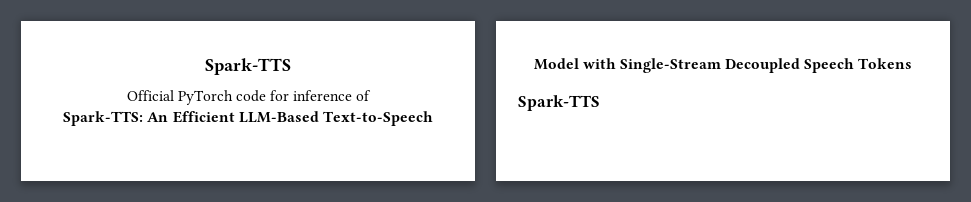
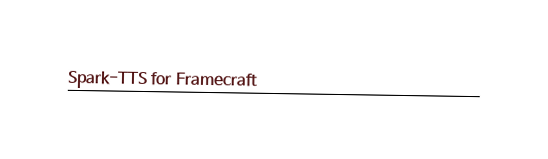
[205,58,291,75] [126,90,372,105] [63,111,433,126] [533,58,913,73] [518,95,600,111] Spark-TTS // Official PyTorch code for inference of // Spark-TTS: An Efficient LLM-Based Text-to-Speech Model with Single-Stream Decoupled Speech Tokens // Spark-TTS -> [67,70,258,90] Spark-TTS for Framecraft

